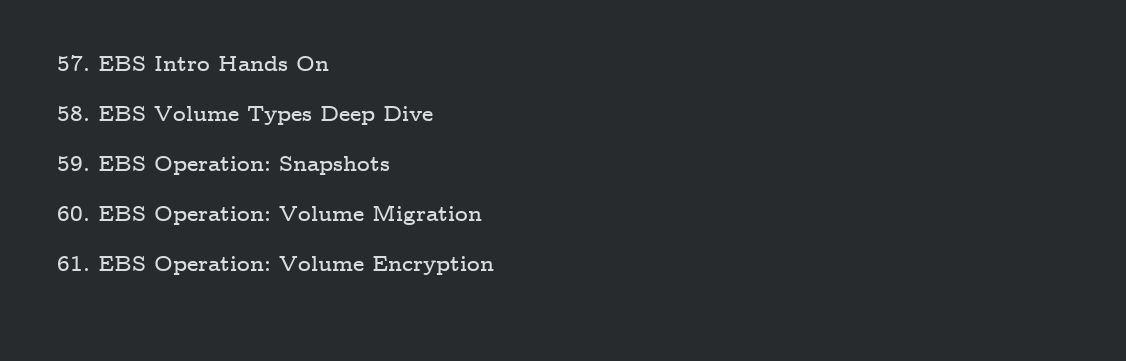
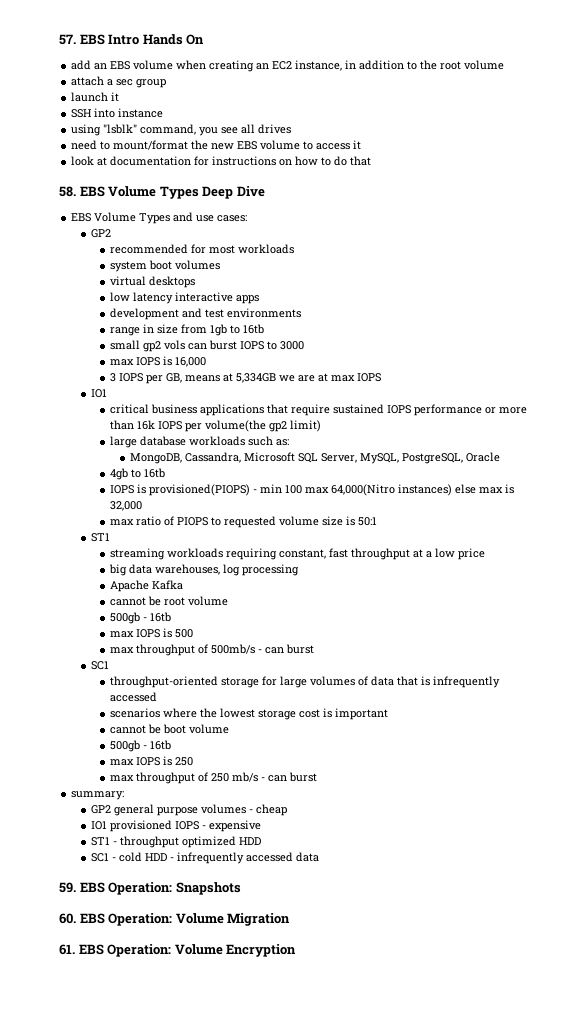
(329, 63) none -> [71,60,505,72] [71,76,167,88] [71,92,120,102] [71,108,164,118] [71,124,292,136] [71,140,362,150] [71,156,372,166] // add an EBS volume when creating an EC2 instance, in addition to the root volume // attach a sec group // launch it // SSH into instance // using "lsblk" command, you see all drives // need to mount/format the new EBS volume to access it // look at documentation for instructions on how to do that
(433, 113) none -> [71,212,248,224] [90,229,111,238] [110,244,295,254] [110,260,221,272] [110,276,196,288] [110,292,260,304] [110,308,302,320] [110,324,265,336] [110,340,305,352] [110,356,207,367] [110,373,382,384] [90,389,107,398] [110,404,528,416] [110,420,322,432] [110,436,290,448] [129,452,500,464] [110,468,166,480] [110,484,515,496] [110,501,143,511] [110,516,378,528] [90,533,110,542] [110,548,486,560] [109,564,300,576] [110,580,184,592] [110,596,229,606] [110,612,172,624] [110,628,194,638] [110,644,315,656] [90,661,109,670] [110,676,501,688] [110,692,158,702] [110,708,389,720] [110,724,230,734] [110,740,172,752] [110,756,194,766] [110,772,318,784] [71,791,125,800] [90,804,287,816] [90,820,261,832] [90,836,261,848] [90,852,319,864] // EBS Volume Types and use cases: // GP2 // recommended for most workloads // system boot volumes // virtual desktops // low latency interactive apps // development and test environments // range in size from 1gb to 16tb // small gp2 vols can burst IOPS to 3000 // max IOPS is 16,000 // 3 IOPS per GB, means at 5,334GB we are at max IOPS // IO1 // critical business applications that require sustained IOPS performance or more than 16k IOPS per volume(the gp2 limit) // large database workloads such as: // MongoDB, Cassandra, Microsoft SQL Server, MySQL, PostgreSQL, Oracle // 4gb to 16tb // IOPS is provisioned(PIOPS) - min 100 max 64,000(Nitro instances) else max is 32,000 // max ratio of PIOPS to requested volume size is 50:1 // ST1 // streaming workloads requiring constant, fast throughput at a low price // big data warehouses, log processing // Apache Kafka // cannot be root volume // 500gb - 16tb // max IOPS is 500 // max throughput of 500mb/s - can burst // SC1 // throughput-oriented storage for large volumes of data that is infrequently accessed // scenarios where the lowest storage cost is important // cannot be boot volume // 500gb - 16tb // max IOPS is 250 // max throughput of 250 mb/s - can burst // summary: // GP2 general purpose volumes - cheap // IO1 provisioned IOPS - expensive // ST1 - throughput optimized HDD // SC1 - cold HDD - infrequently accessed data

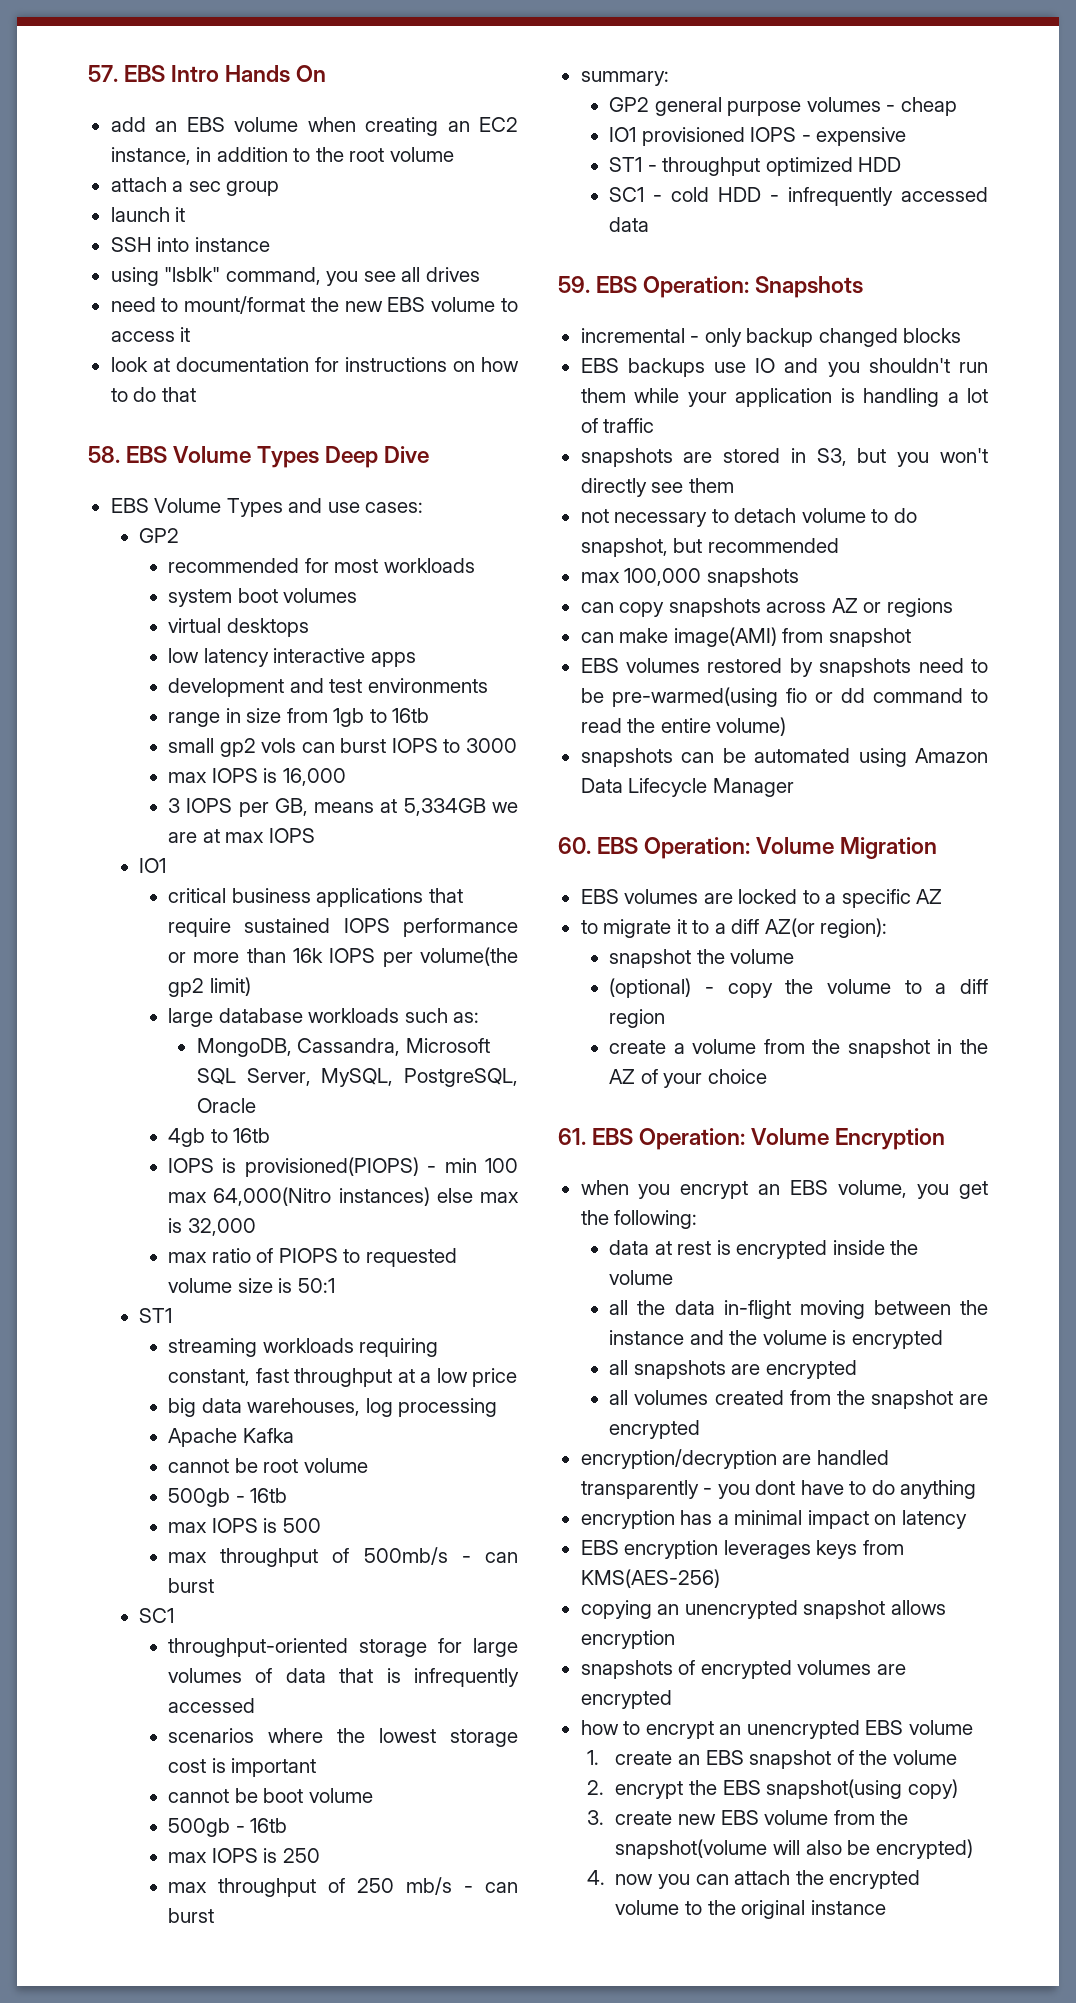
(241, 888) none -> [580,328,962,347] [580,358,988,377] [580,388,988,407] [580,418,655,433] [580,448,988,467] [580,478,734,497] [580,508,917,527] [580,538,839,557] [580,568,799,587] [580,598,953,617] [580,627,911,647] [580,658,988,677] [580,687,988,707] [580,717,787,736] [580,748,988,767] [580,778,794,797] // incremental - only backup changed blocks // EBS backups use IO and you shouldn't run them while your application is handling a lot of traffic // snapshots are stored in S3, but you won't directly see them // not necessary to detach volume to do snapshot, but recommended // max 100,000 snapshots // can copy snapshots across AZ or regions // can make image(AMI) from snapshot // EBS volumes restored by snapshots need to be pre-warmed(using fio or dd command to read the entire volume) // snapshots can be automated using Amazon Data Lifecycle Manager
(291, 919) none -> [580,889,943,908] [580,918,888,938] [609,949,795,968] [609,978,988,998] [609,1009,666,1028] [609,1039,988,1058] [609,1069,767,1088] // EBS volumes are locked to a specific AZ // to migrate it to a diff AZ(or region): // snapshot the volume // (optional) - copy the volume to a diff region // create a volume from the snapshot in the AZ of your choice
(297, 950) none -> [580,1180,988,1199] [580,1210,698,1229] [609,1240,919,1259] [609,1270,674,1285] [609,1300,988,1319] [609,1330,943,1349] [609,1360,857,1379] [609,1390,988,1409] [609,1420,701,1439] [580,1449,889,1469] [580,1480,977,1499] [580,1510,967,1529] [580,1540,904,1559] [580,1569,720,1588] [580,1600,946,1619] [580,1630,675,1649] [580,1660,906,1679] [580,1690,672,1709] [580,1720,973,1739] [586,1750,957,1769] [586,1779,958,1799] [586,1810,909,1825] [615,1839,973,1859] [586,1870,921,1889] [615,1900,886,1919] // when you encrypt an EBS volume, you get the following: // data at rest is encrypted inside the volume // all the data in-flight moving between the instance and the volume is encrypted // all snapshots are encrypted // all volumes created from the snapshot are encrypted // encryption/decryption are handled transparently - you dont have to do anything // encryption has a minimal impact on latency // EBS encryption leverages keys from KMS(AES-256) // copying an unencrypted snapshot allows encryption // snapshots of encrypted volumes are encrypted // how to encrypt an unencrypted EBS volume // 1. create an EBS snapshot of the volume // 2. encrypt the EBS snapshot(using copy) // 3. create new EBS volume from the snapshot(volume will also be encrypted) // 4. now you can attach the encrypted volume to the original instance

